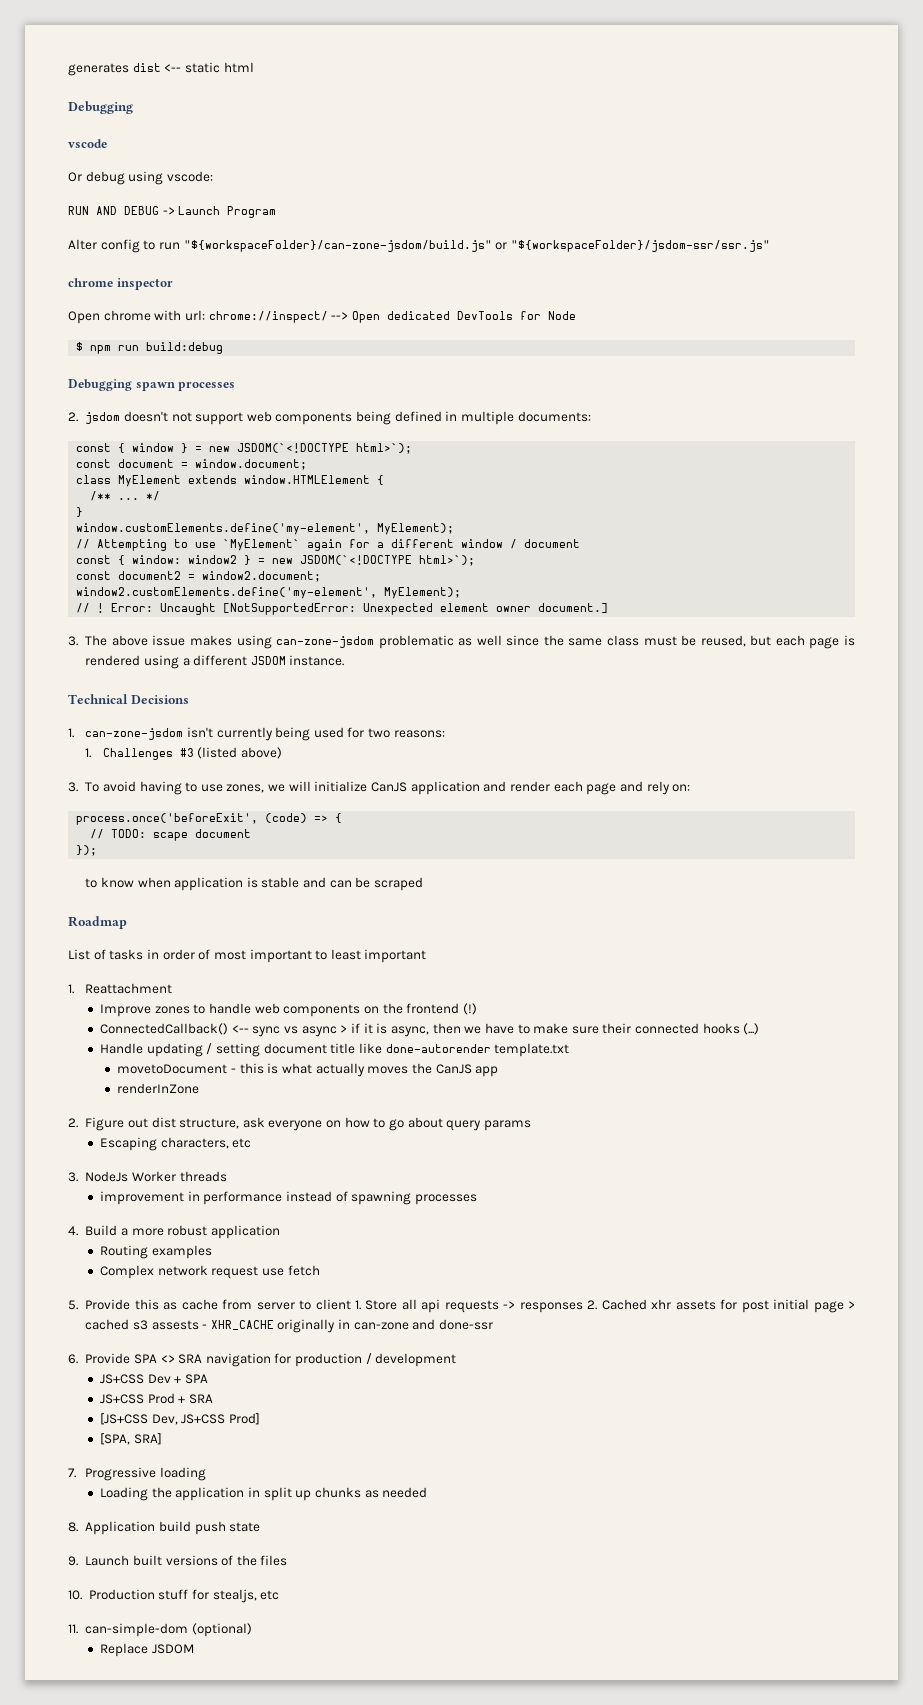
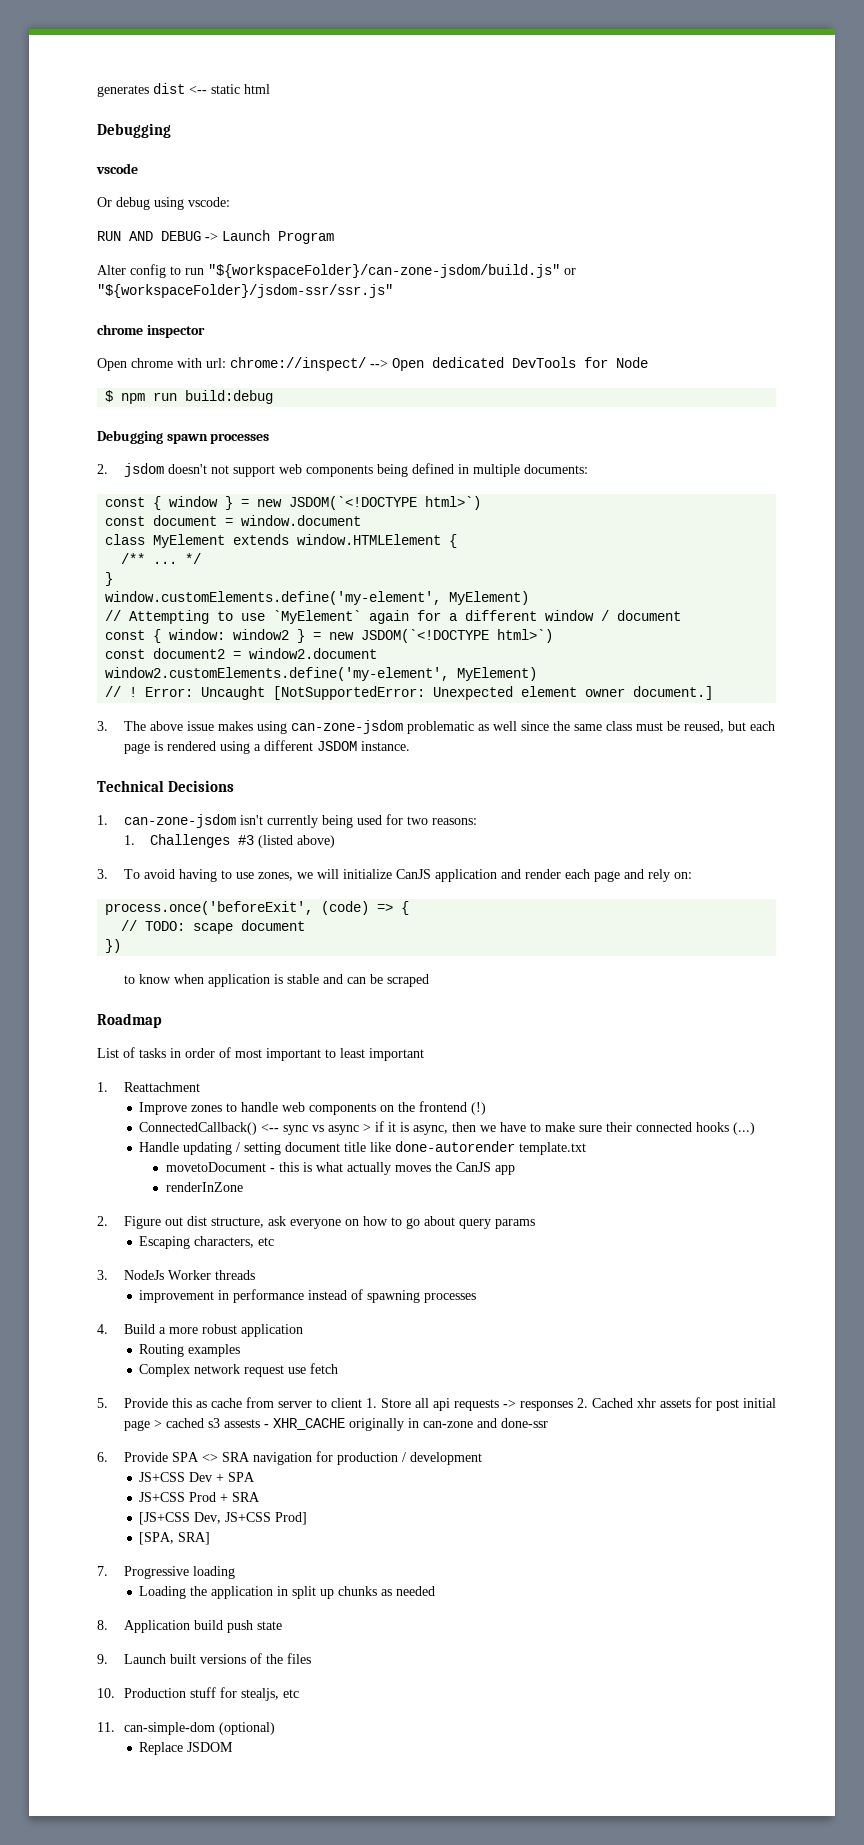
[356,443,413,454] html>`); -> [425,496,482,510] html>`)
[195,459,308,470] window.document; -> [241,515,362,526] window.document
[377,523,455,535] MyElement); -> [449,591,530,605] MyElement)
[419,555,476,566] html>`); -> [497,629,554,643] html>`)
[202,571,322,582] window2.document; -> [249,648,378,659] window2.document
[384,587,462,599] MyElement); -> [457,667,538,681] MyElement)
[76,845,98,856] }); -> [105,939,122,953] })

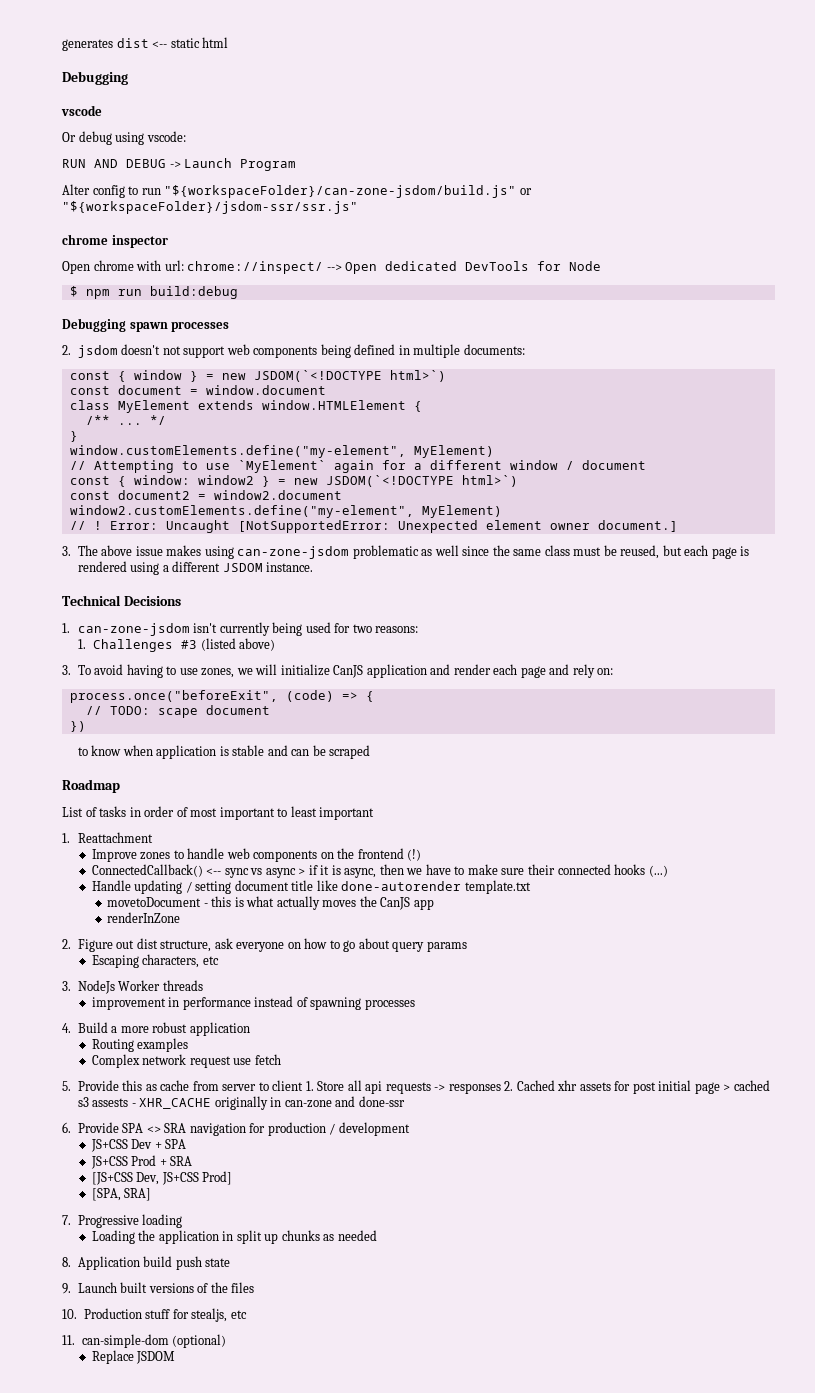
[105,591,442,605] window.customElements.define('my-element', -> [69,445,406,458] window.customElements.define("my-element",
[105,667,450,681] window2.customElements.define('my-element', -> [69,505,414,518] window2.customElements.define("my-element",
[105,901,314,915] process.once('beforeExit', -> [69,690,278,703] process.once("beforeExit",

